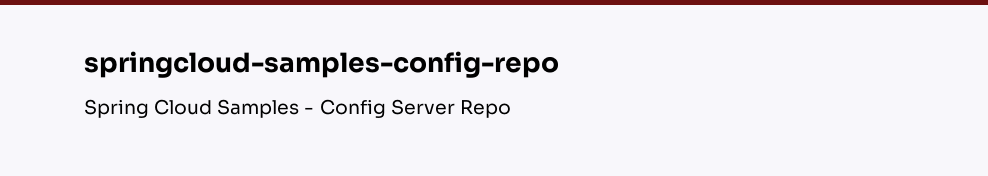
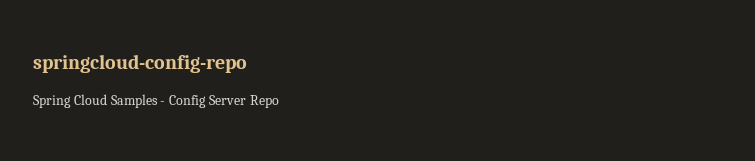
[84,51,559,78] springcloud-samples-config-repo -> [33,54,247,73] springcloud-config-repo

